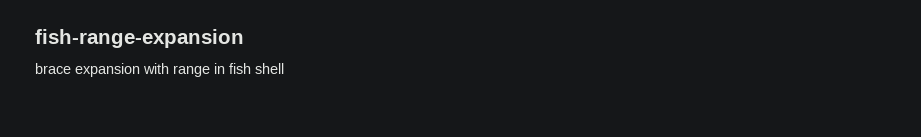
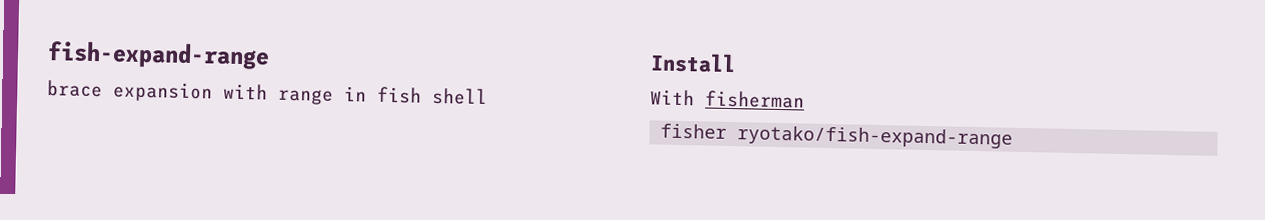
[35,29,244,48] fish-range-expansion -> [47,41,270,70] fish-expand-range
(284, 68) none -> [650,52,736,74] [650,89,805,109] [660,123,1014,149] // Install // With fisherman // fisher ryotako/fish-expand-range

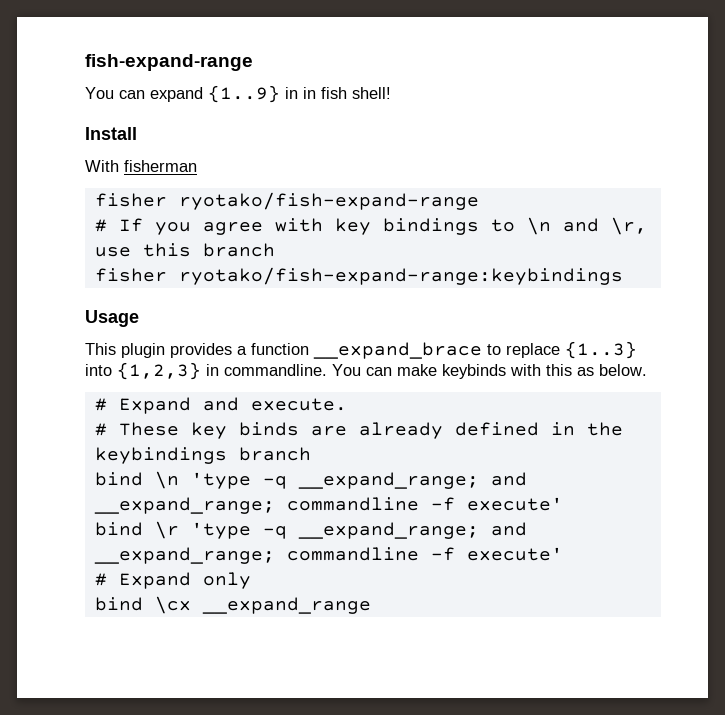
[47,80,334,105] brace expansion with range -> [85,85,298,103] You can expand {1..9} in
[432,87,488,106] shell -> [352,87,391,99] shell!
(1014, 137) none -> [94,217,647,235] [94,243,275,257] [94,267,623,285] [85,310,139,327] [85,341,637,359] [85,362,647,380] [94,397,347,414] [94,422,623,439] [94,447,311,464] [94,471,527,489] [93,497,563,514] [94,521,527,539] [93,547,563,564] [94,572,251,589] [94,596,371,614] // # If you agree with key bindings to \n and \r, use this branch // fisher ryotako/fish-expand-range:keybindings // Usage // This plugin provides a function __expand_brace to replace {1..3} into {1,2,3} in commandline. You can make keybinds with this as below. // # Expand and execute. // # These key binds are already defined in the keybindings branch // bind \n 'type -q __expand_range; and __expand_range; commandline -f execute' // bind \r 'type -q __expand_range; and __expand_range; commandline -f execute' // # Expand only // bind \cx __expand_range

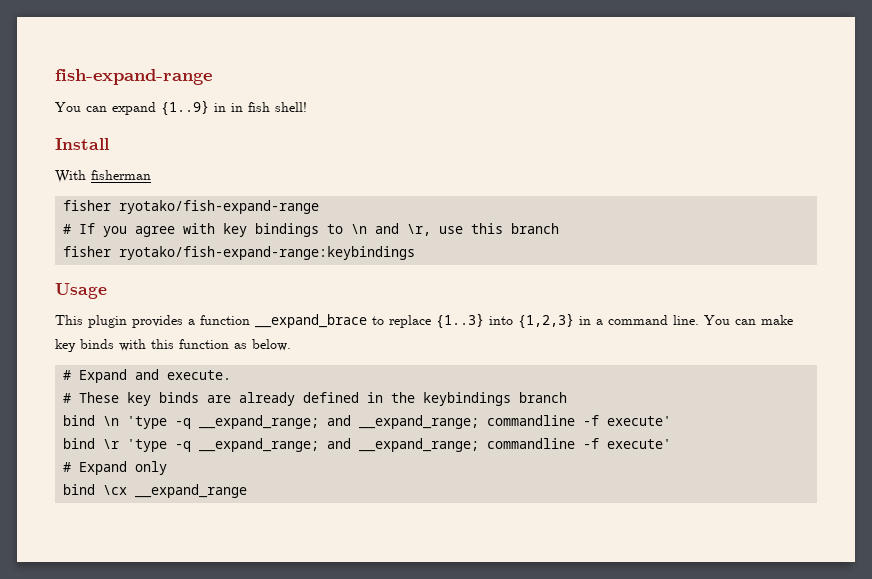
[224,364,327,376] commandline. -> [596,315,699,325] a command line.
[442,364,506,379] keybinds -> [55,339,114,352] key binds
(572, 370) none -> [179,339,229,349] function

